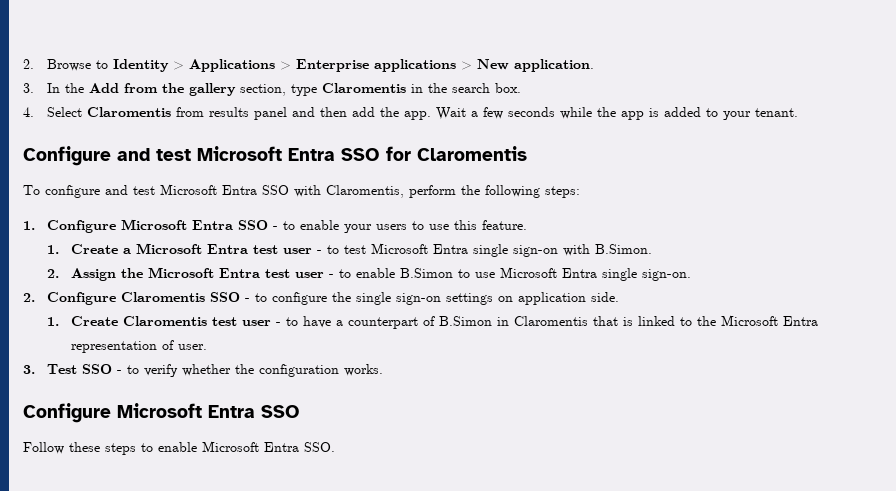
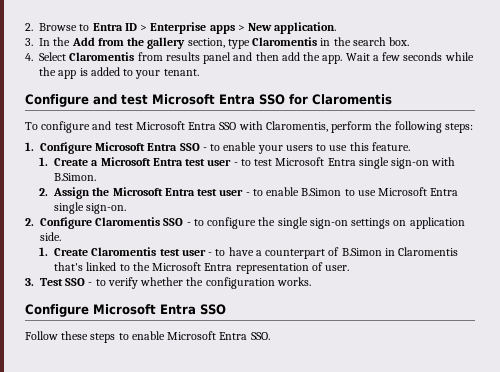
[113,59,276,72] Identity > Applications -> [92,23,137,31] Entra ID
[374,59,457,72] applications -> [209,25,235,34] apps
[593,316,634,326] that is -> [54,262,84,271] that's

